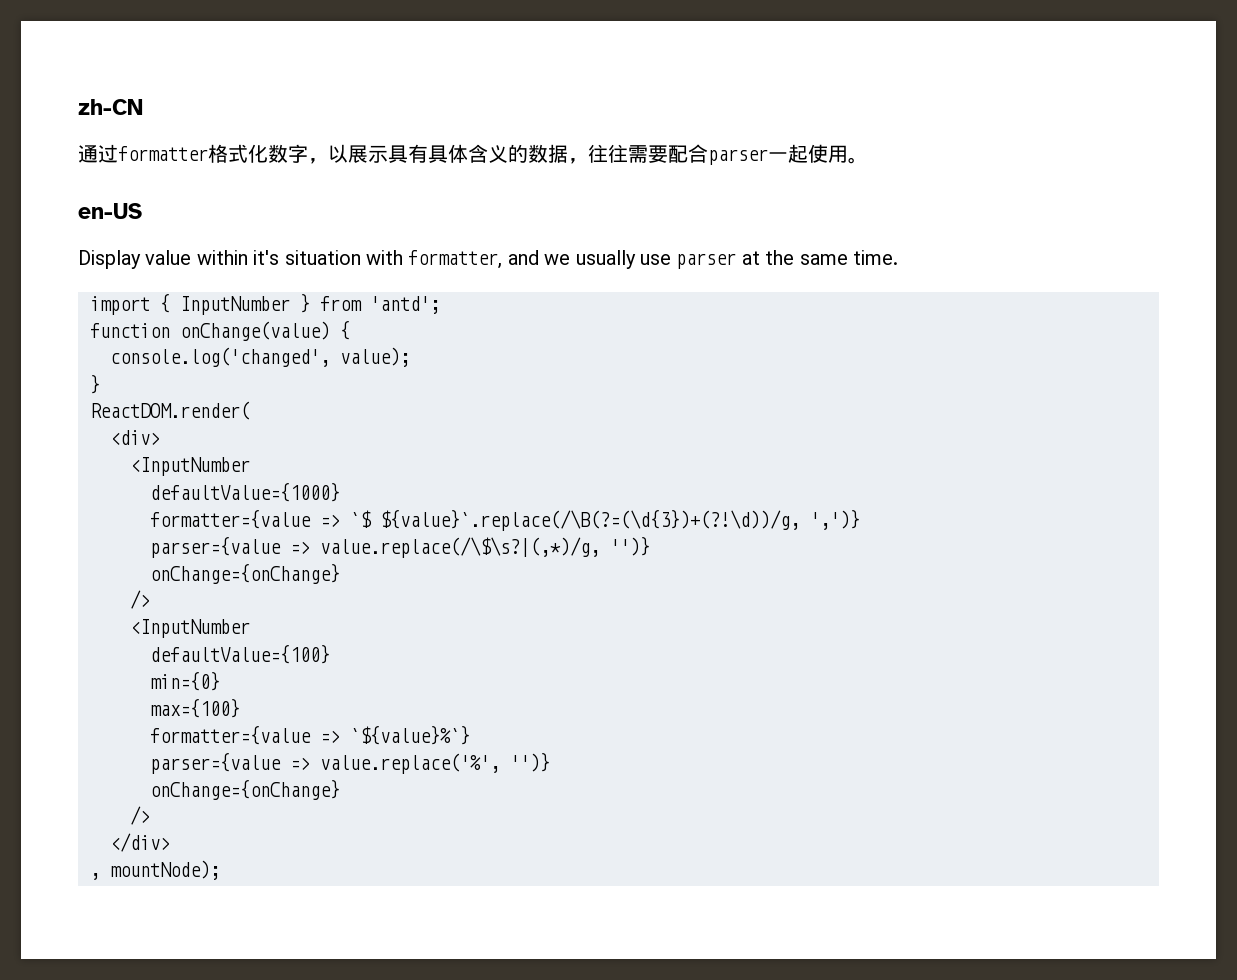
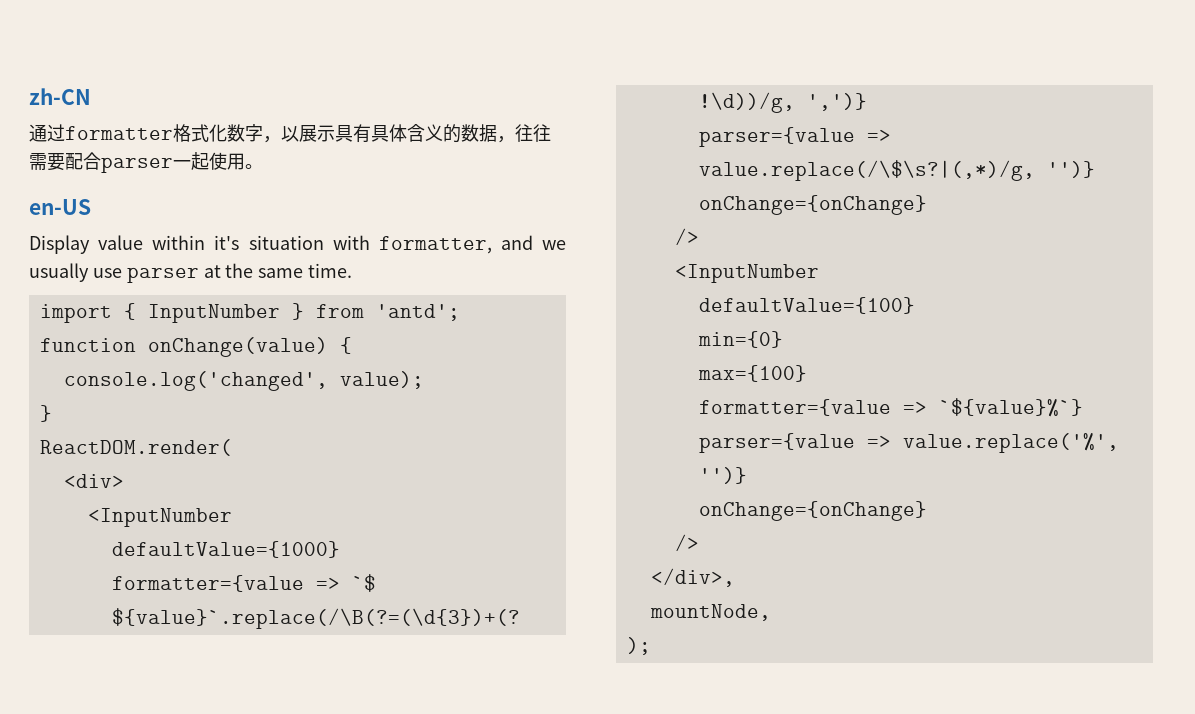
[110,833,170,852] [90,860,220,880] </div> // , mountNode); -> [650,568,735,587] [649,604,771,621] [626,637,651,655] </div>, // mountNode, // );

